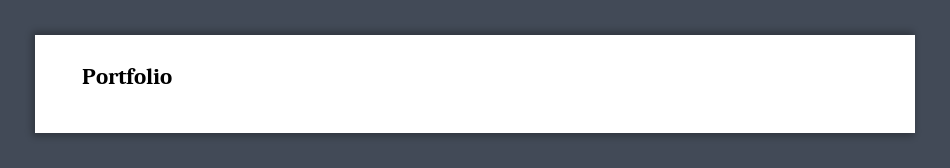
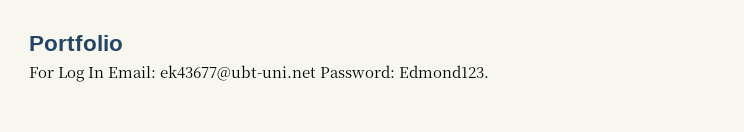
(172, 76) none -> [29,65,490,82] // For Log In Email: ek43677@ubt-uni.net Password: Edmond123.

